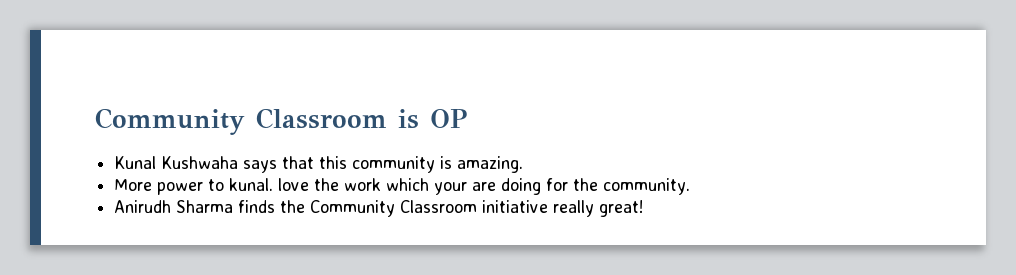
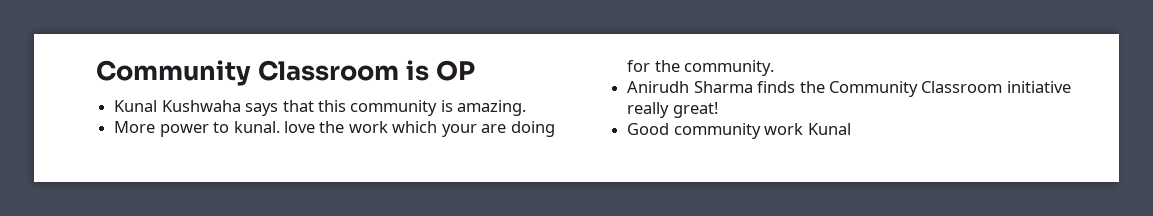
(644, 208) none -> [627,123,851,139] // Good community work Kunal

